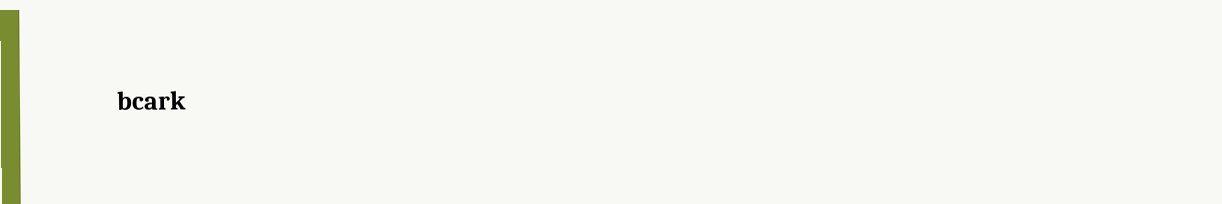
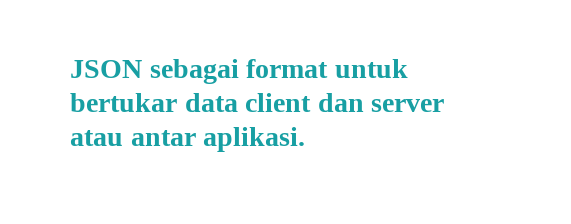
[116,90,187,110] bcark -> [70,59,408,84] [70,93,445,112] [70,127,306,152] JSON sebagai format untuk bertukar data client dan server atau antar aplikasi.

